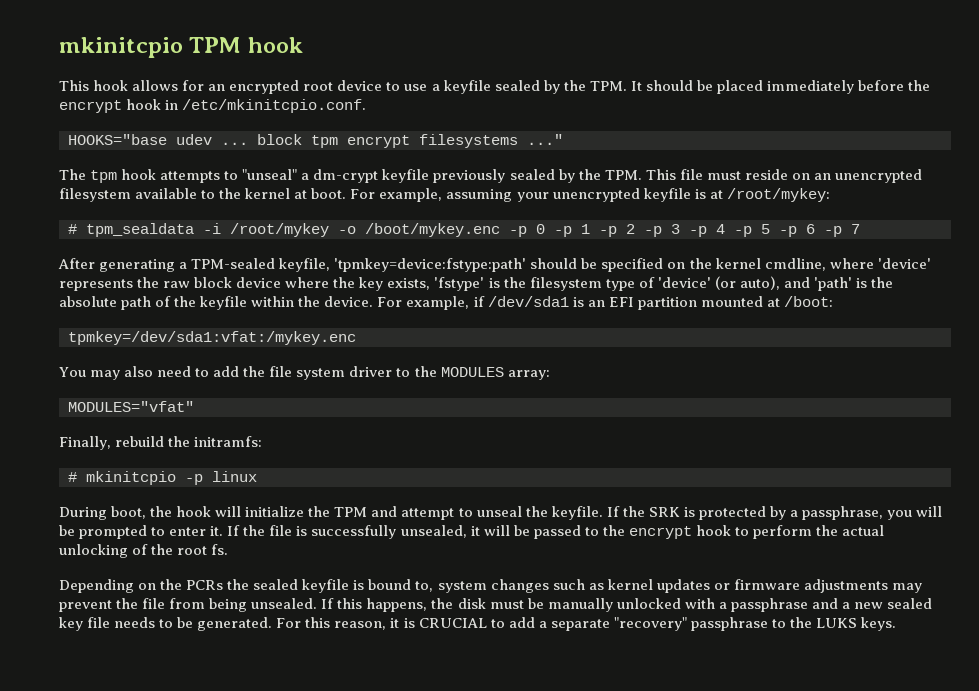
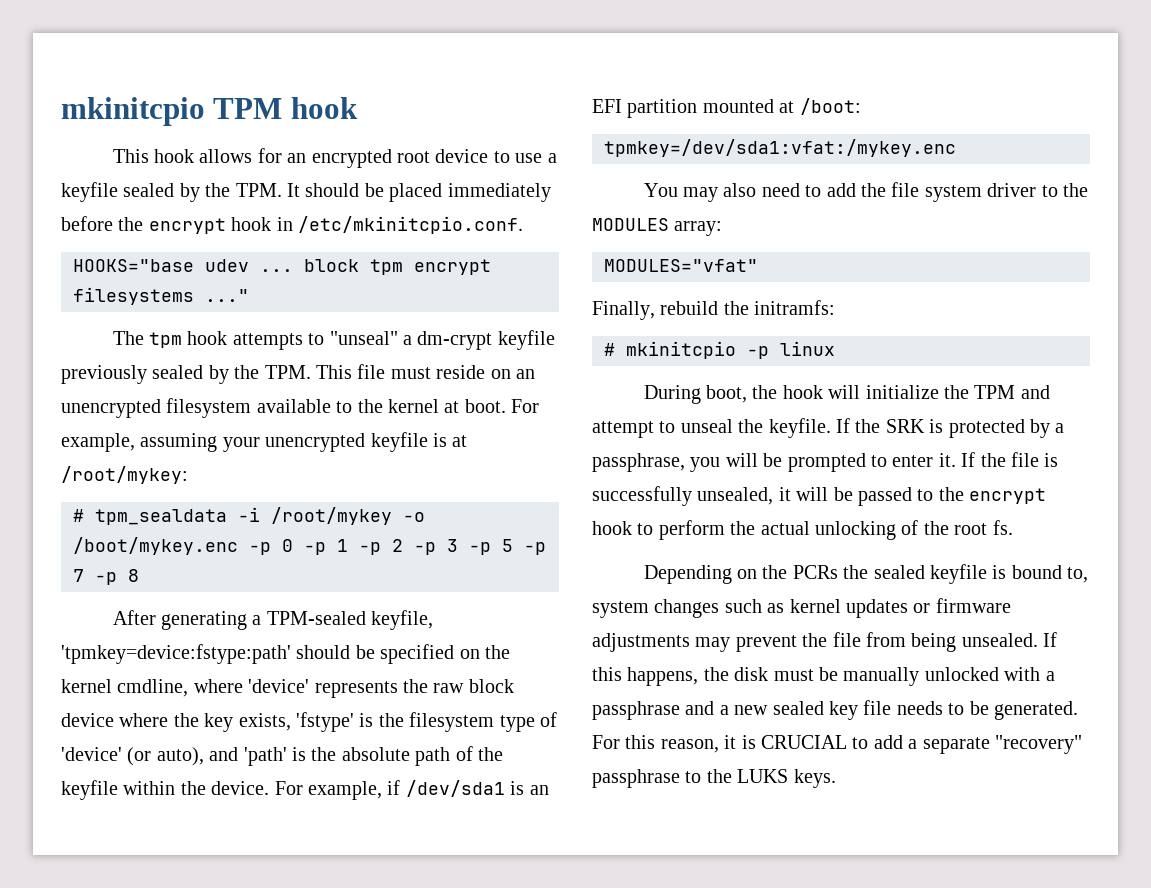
[716,224,860,237] 4 -p 5 -p 6 -p 7 -> [502,539,546,555] [73,569,139,585] 5 -p 7 -p 8

